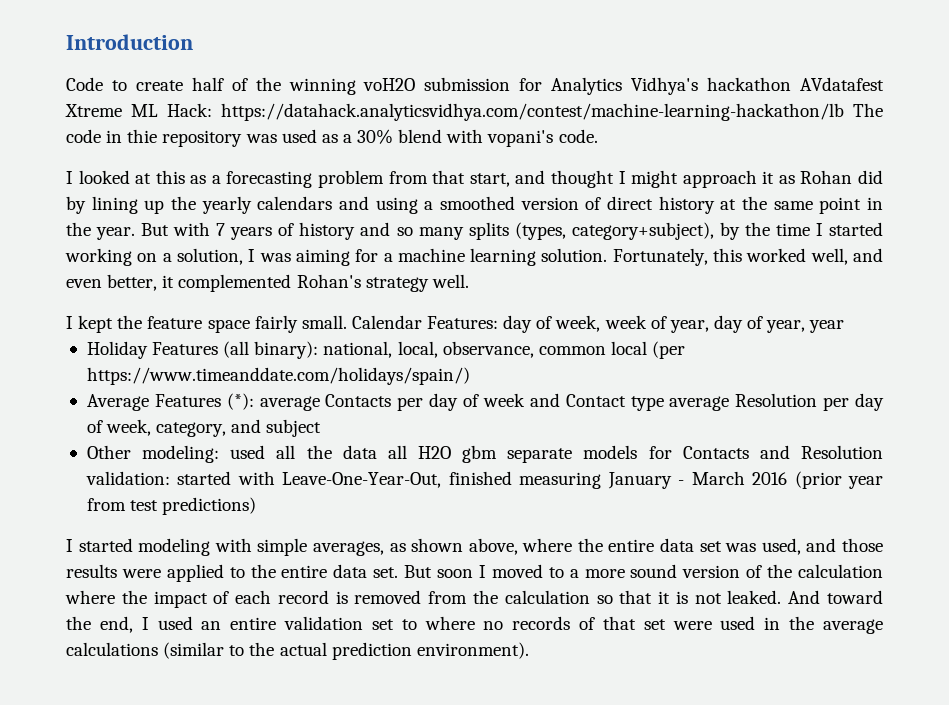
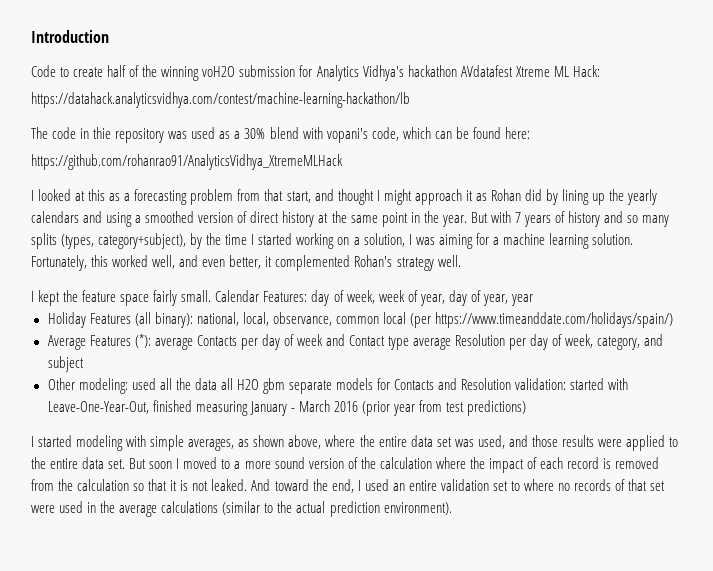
(212, 110) none -> (600, 71) //
(844, 112) none -> (410, 100) //
[558,129,598,143] code. -> [371,127,530,141] [31,154,343,170] code, which can be found here: // https://github.com/rohanrao91/AnalyticsVidhya_XtremeMLHack

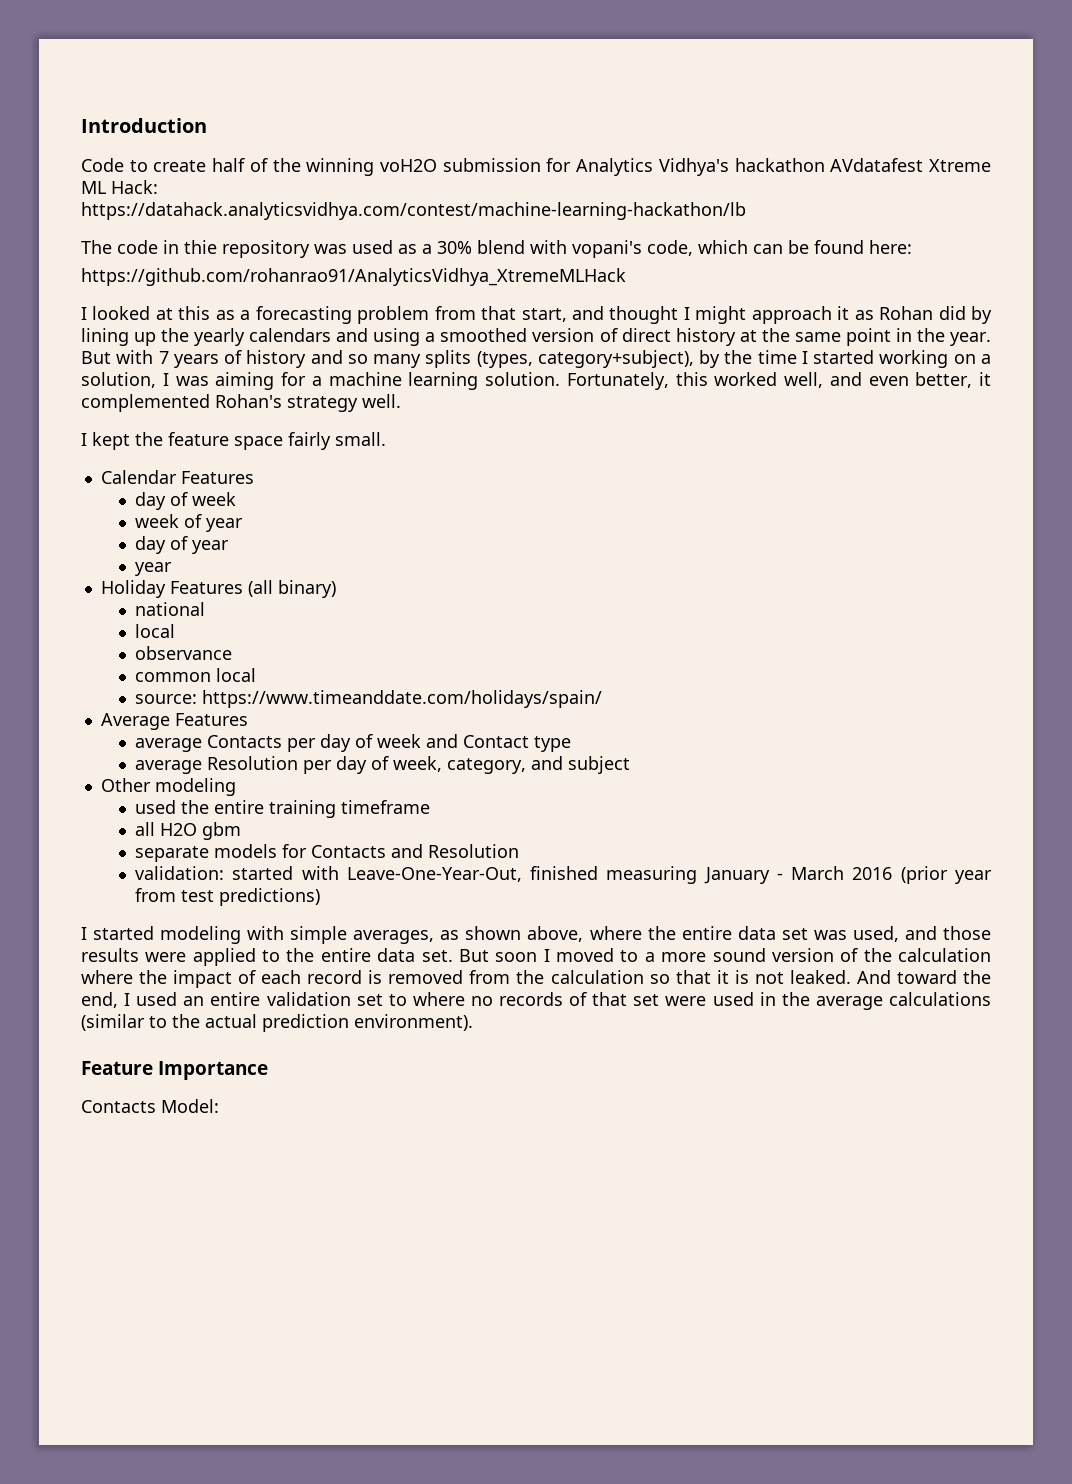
[215,290,375,306] Calendar Features: day of week, -> [100,470,254,484] [135,492,237,510] // Calendar Features // day of week //
[419,290,508,306] year, day of year, -> [206,518,244,532] [135,536,230,554] year // day of year //
[154,312,332,328] binary): national, local, observance, -> [277,580,336,598] [135,602,206,616] [135,624,176,638] [135,646,233,660] binary) // national // local // observance //
[409,312,673,328] (per https://www.timeanddate.com/holidays/spain/) -> [135,690,603,708] // source: https://www.timeanddate.com/holidays/spain/
[134,334,151,348] (*): -> (248, 719) //
(410, 343) none -> (572, 744) //
[78,378,217,394] modeling: used all the data -> [154,778,236,796] [135,800,431,818] modeling // used the entire training timeframe //
(285, 386) none -> (242, 831) //
(512, 384) none -> (520, 851) //
(452, 508) none -> [81,1061,268,1080] [81,1099,219,1113] // Feature Importance // Contacts Model:

